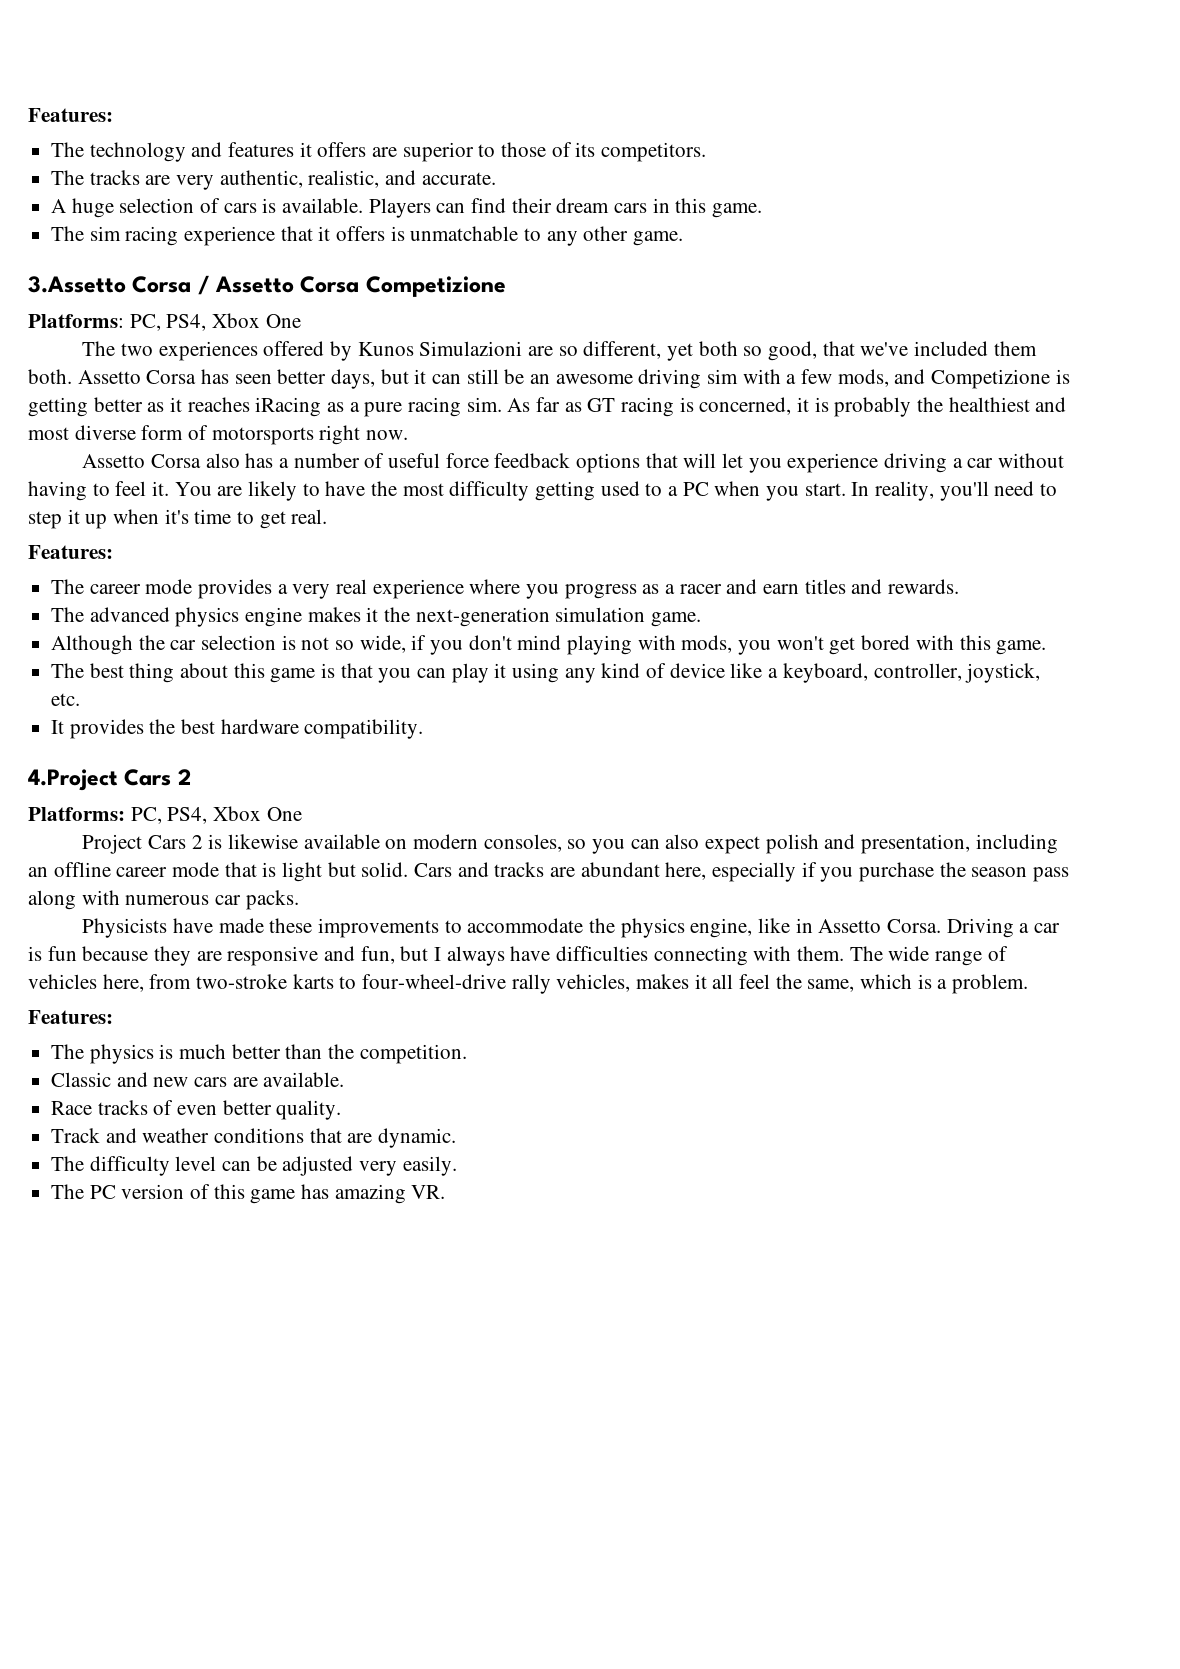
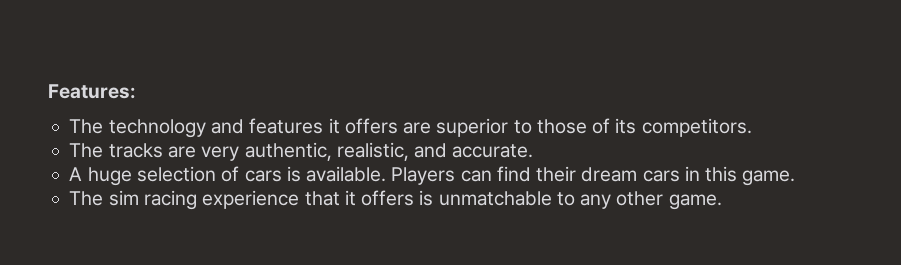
[28,275,506,297] [28,313,301,331] [82,341,1037,361] [28,369,1070,389] [28,397,1067,417] [28,425,409,445] [82,453,1065,473] [28,481,1058,501] [28,509,328,529] [28,545,113,559] [51,579,960,599] [51,607,702,627] [51,635,1047,655] [51,663,1041,683] [51,693,81,706] [51,719,424,739] [28,769,191,791] [28,806,302,824] [82,834,1058,854] [28,862,1070,882] [28,890,299,910] [82,918,1061,938] [28,946,1008,966] [28,974,1029,994] [28,1010,113,1024] [51,1044,467,1064] [51,1072,345,1087] [51,1100,342,1120] [51,1128,457,1148] [51,1156,457,1176] [51,1184,446,1204] // 3.Assetto Corsa / Assetto Corsa Competizione // Platforms: PC, PS4, Xbox One // The two experiences offered by Kunos Simulazioni are so different, yet both so good, that we've included them both. Assetto Corsa has seen better days, but it can still be an awesome driving sim with a few mods, and Competizione is getting better as it reaches iRacing as a pure racing sim. As far as GT racing is concerned, it is probably the healthiest and most diverse form of motorsports right now. // Assetto Corsa also has a number of useful force feedback options that will let you experience driving a car without having to feel it. You are likely to have the most difficulty getting used to a PC when you start. In reality, you'll need to step it up when it's time to get real. // Features: // The career mode provides a very real experience where you progress as a racer and earn titles and rewards. // The advanced physics engine makes it the next-generation simulation game. // Although the car selection is not so wide, if you don't mind playing with mods, you won't get bored with this game. // The best thing about this game is that you can play it using any kind of device like a keyboard, controller, joystick, etc. // It provides the best hardware compatibility. // 4.Project Cars 2 // Platforms: PC, PS4, Xbox One // Project Cars 2 is likewise available on modern consoles, so you can also expect polish and presentation, including an offline career mode that is light but solid. Cars and tracks are abundant here, especially if you purchase the season pass along with numerous car packs. // Physicists have made these improvements to accommodate the physics engine, like in Assetto Corsa. Driving a car is fun because they are responsive and fun, but I always have difficulties connecting with them. The wide range of vehicles here, from two-stroke karts to four-wheel-drive rally vehicles, makes it all feel the same, which is a problem. // Features: // The physics is much better than the competition. // Classic and new cars are available. // Race tracks of even better quality. // Track and weather conditions that are dynamic. // The difficulty level can be adjusted very easily. // The PC version of this game has amazing VR. -> (722, 202) none

